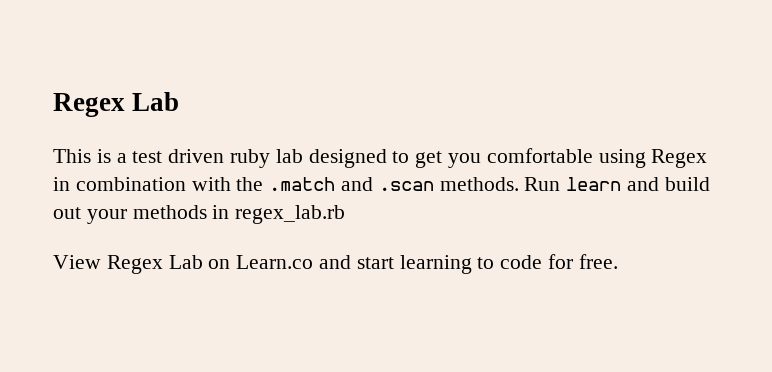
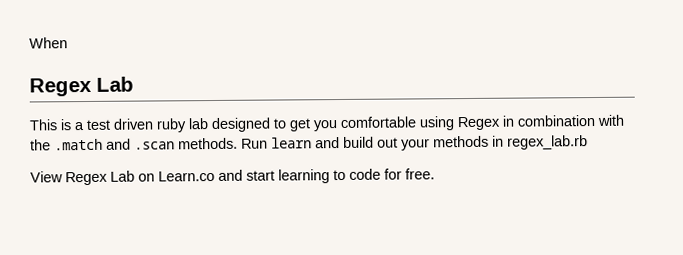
(53, 105) none -> [29,37,68,49] When //

